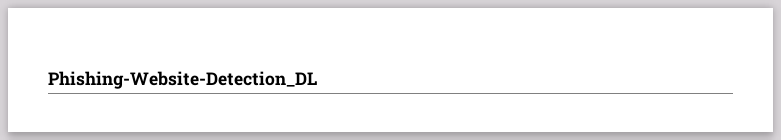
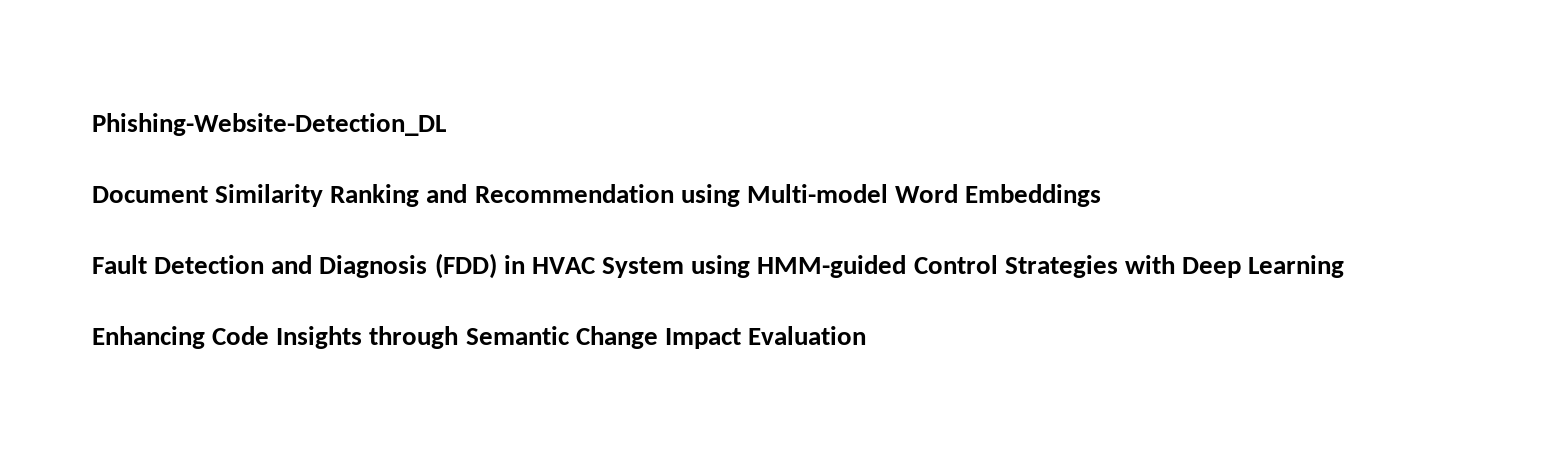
(317, 80) none -> [92,184,1102,207] [92,253,1345,279] [92,326,867,349] // Document Similarity Ranking and Recommendation using Multi-model Word Embeddings // Fault Detection and Diagnosis (FDD) in HVAC System using HMM-guided Control Strategies with Deep Learning // Enhancing Code Insights through Semantic Change Impact Evaluation

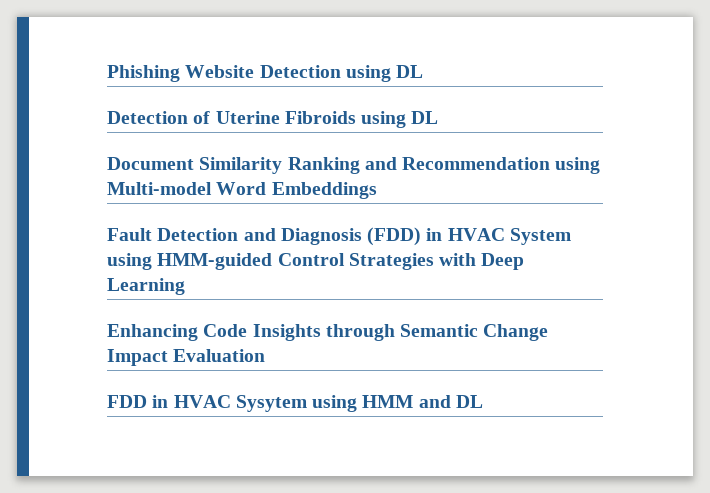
[92,113,446,136] Phishing-Website-Detection_DL -> [107,65,424,82] [107,111,439,128] Phishing Website Detection using DL // Detection of Uterine Fibroids using DL
(867, 335) none -> [107,395,483,412] // FDD in HVAC Sysytem using HMM and DL

